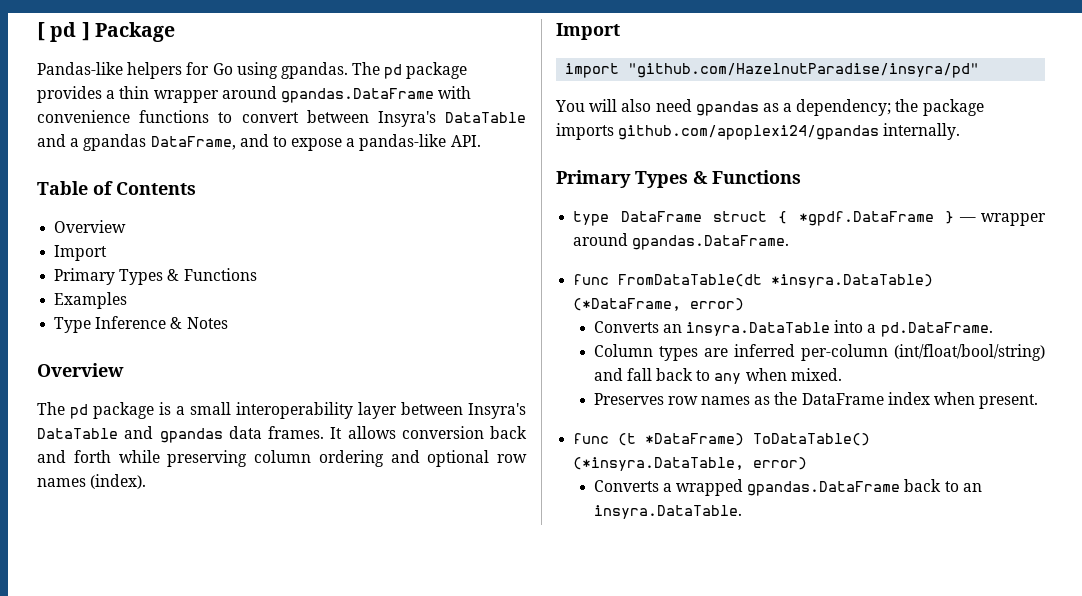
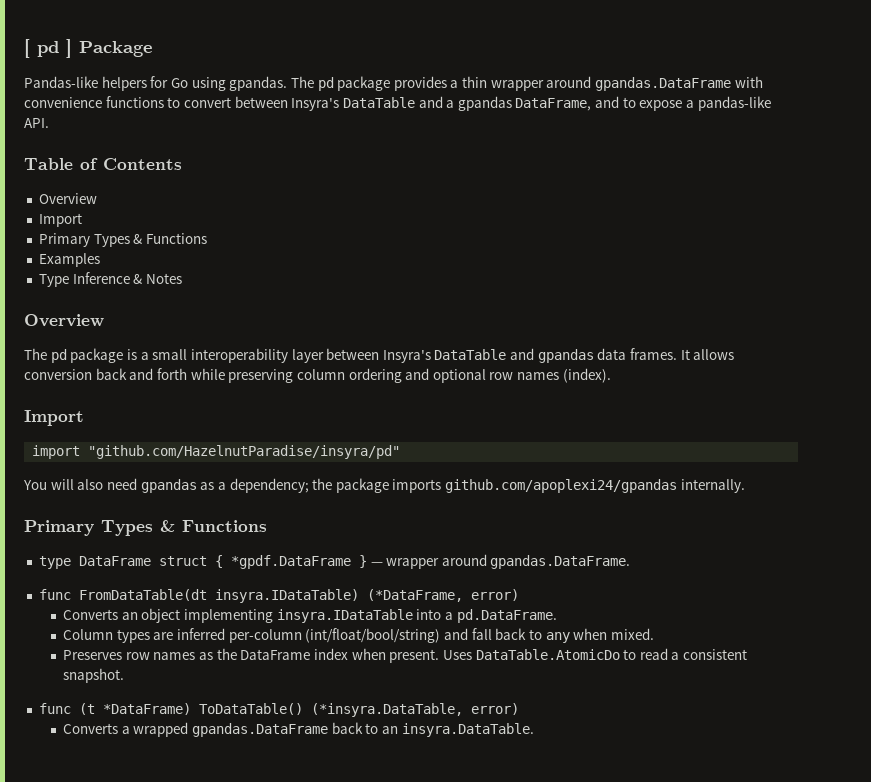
[771,274,934,288] *insyra.DataTable) -> [214,589,359,603] insyra.IDataTable)
[686,322,831,336] insyra.DataTable -> [141,608,413,623] object implementing insyra.IDataTable
(1039, 401) none -> [442,648,748,660] [63,668,125,683] Uses DataTable.AtomicDo to read a consistent snapshot.

